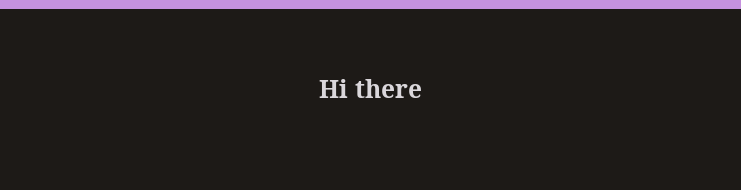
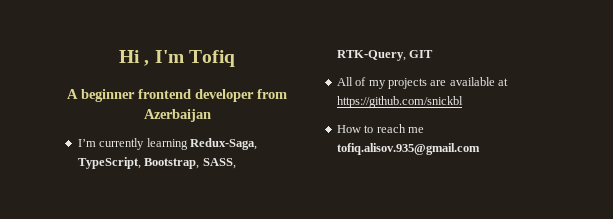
[354,79,422,98] there -> [144,50,235,67] [67,89,287,102] [143,109,211,122] [77,138,257,150] [77,157,236,169] [336,50,434,61] [336,77,508,89] [336,96,463,108] [336,124,424,133] [336,143,480,155] , I'm Tofiq // A beginner frontend developer from Azerbaijan // I’m currently learning Redux-Saga, TypeScript, Bootstrap, SASS, RTK-Query, GIT // All of my projects are available at https://github.com/snickbl // How to reach me tofiq.alisov.935@gmail.com

